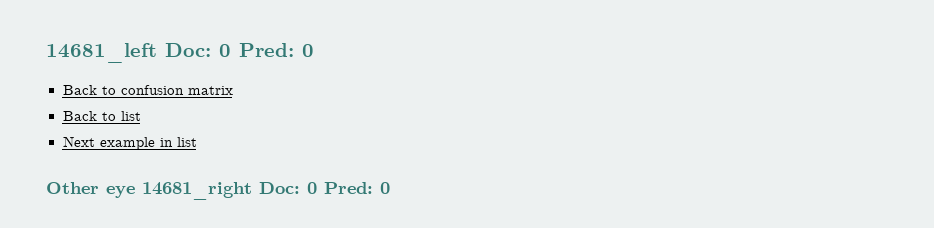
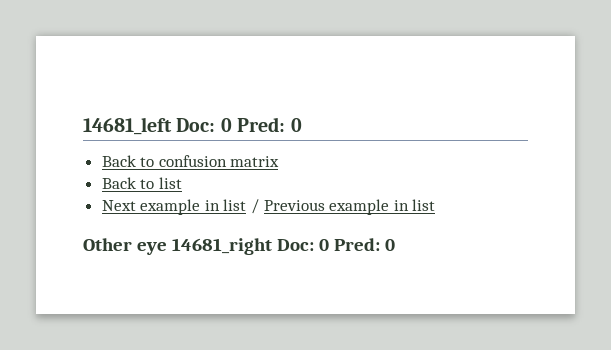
(197, 142) none -> [251,199,436,215] / Previous example in list

